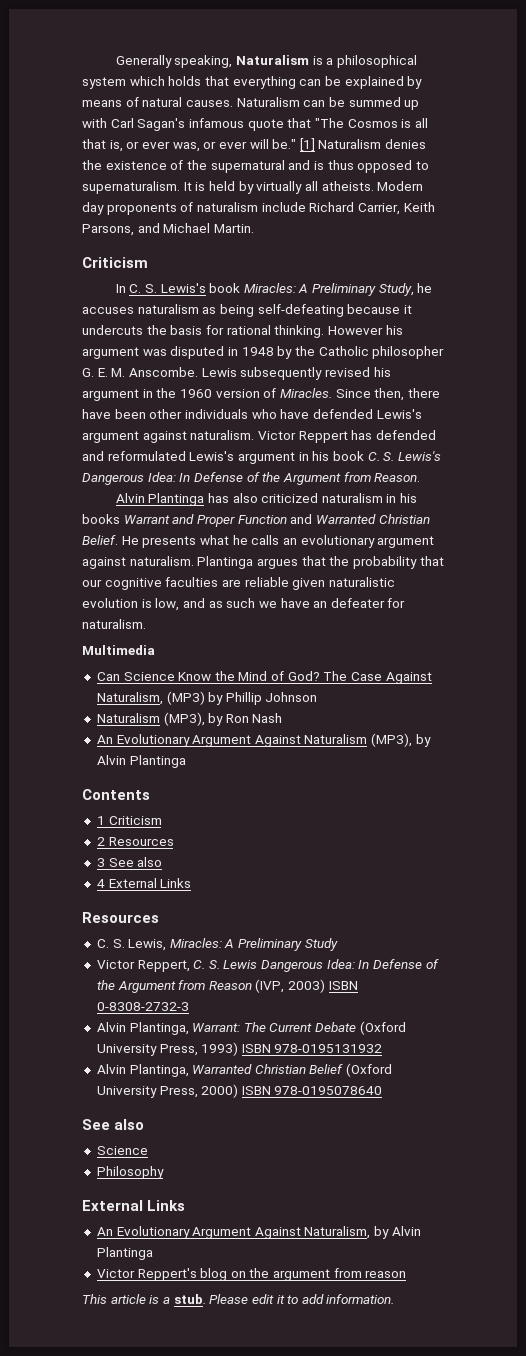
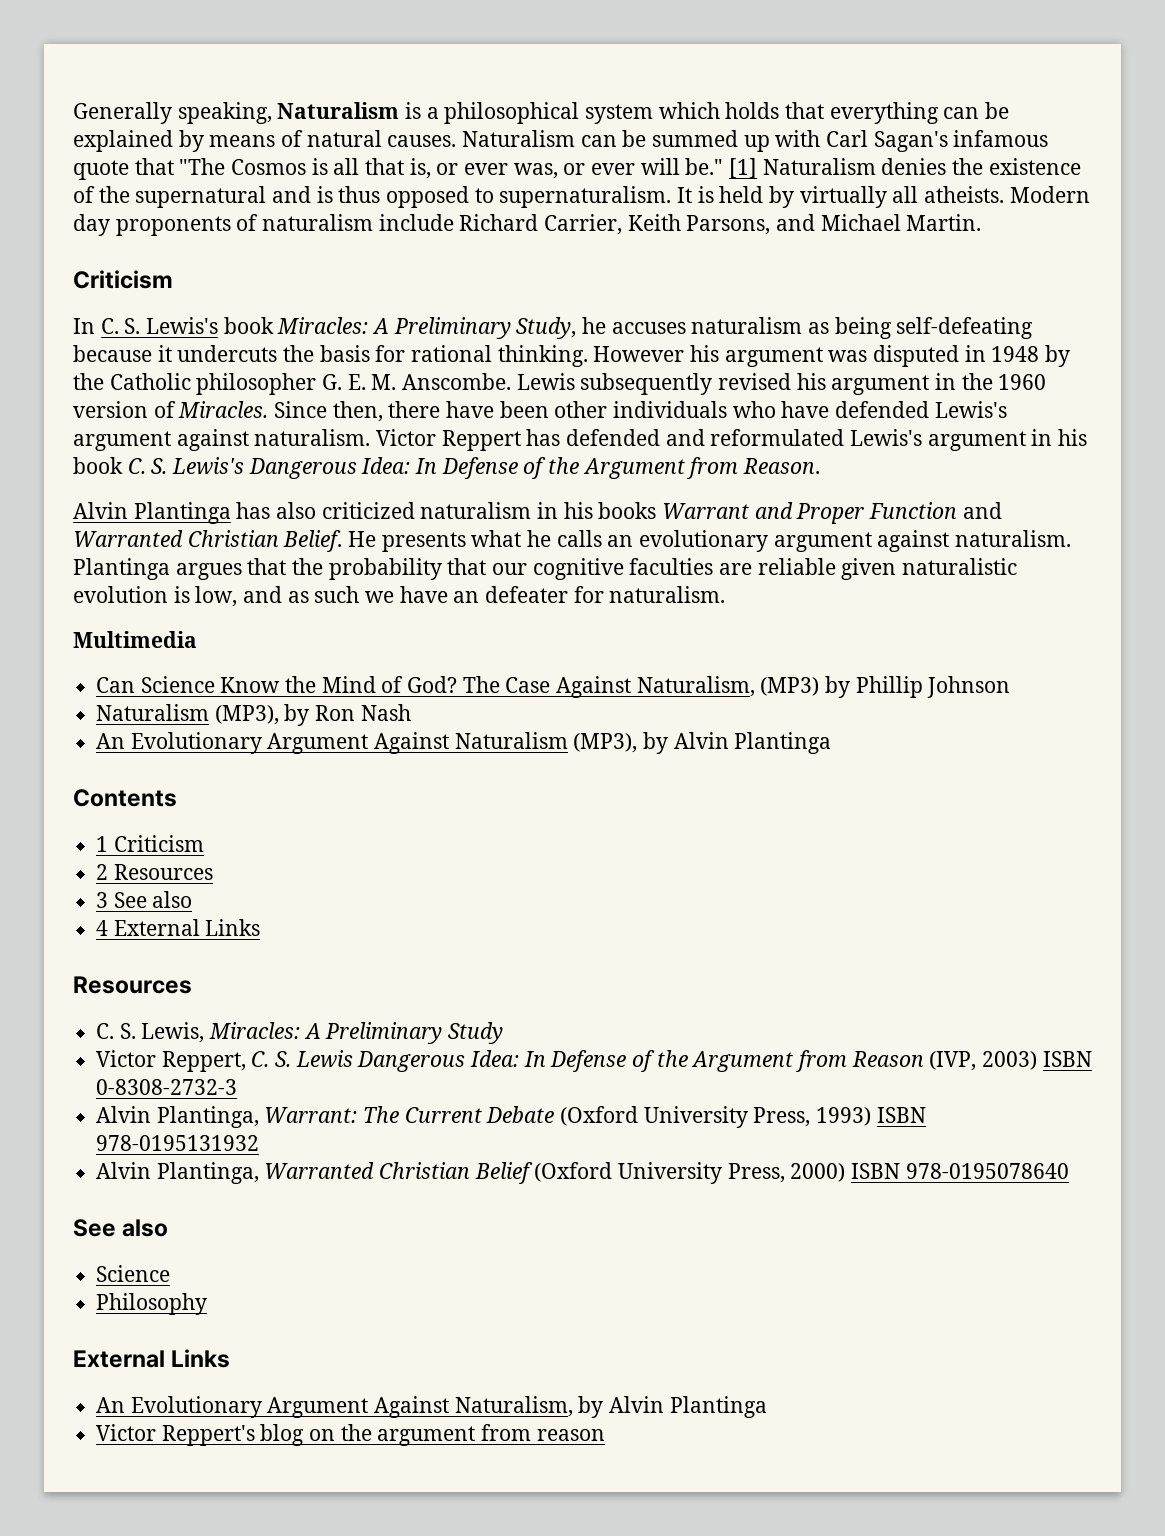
[82,1294,395,1304] // This article is a stub. Please edit it to add information. -> (605, 1435) none

